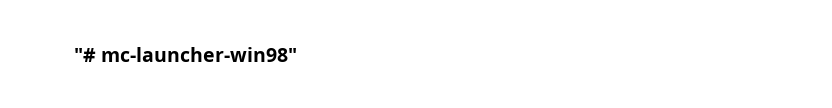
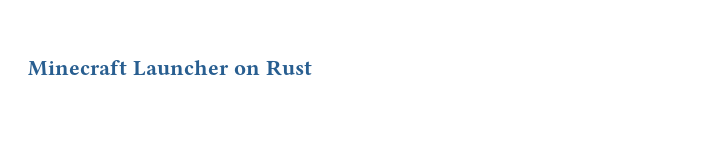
[74,47,298,62] "# mc-launcher-win98" -> [28,60,312,76] Minecraft Launcher on Rust

